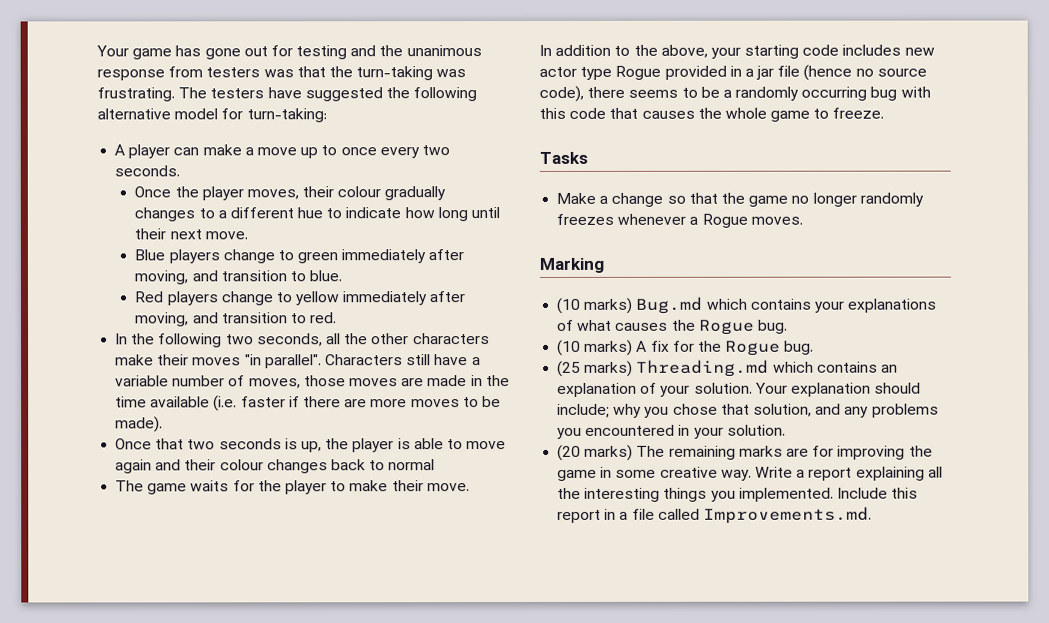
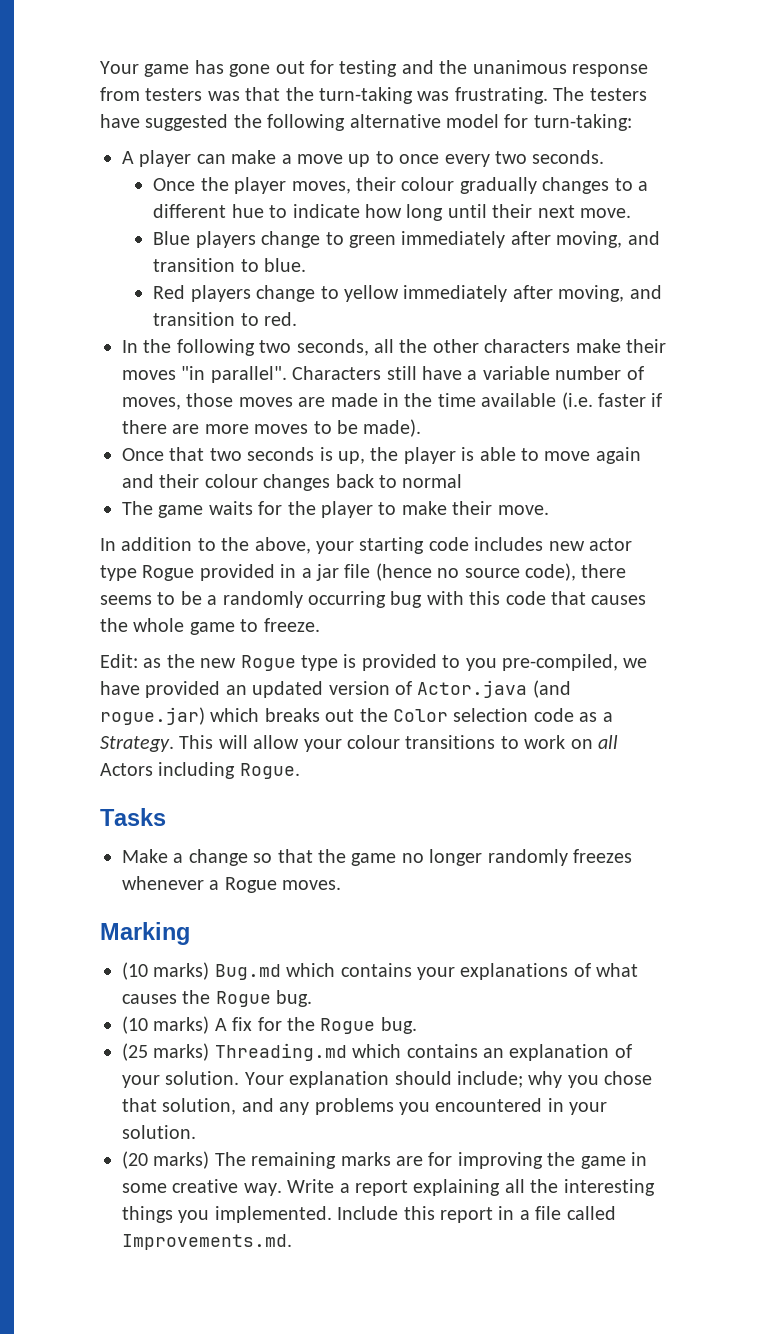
(885, 113) none -> [100,654,648,671] [100,680,571,698] [100,707,613,725] [100,735,618,752] [100,762,300,779] // Edit: as the new Rogue type is provided to you pre-compiled, we have provided an updated version of Actor.java (and rogue.jar) which breaks out the Color selection code as a Strategy. This will allow your colour transitions to work on all Actors including Rogue.

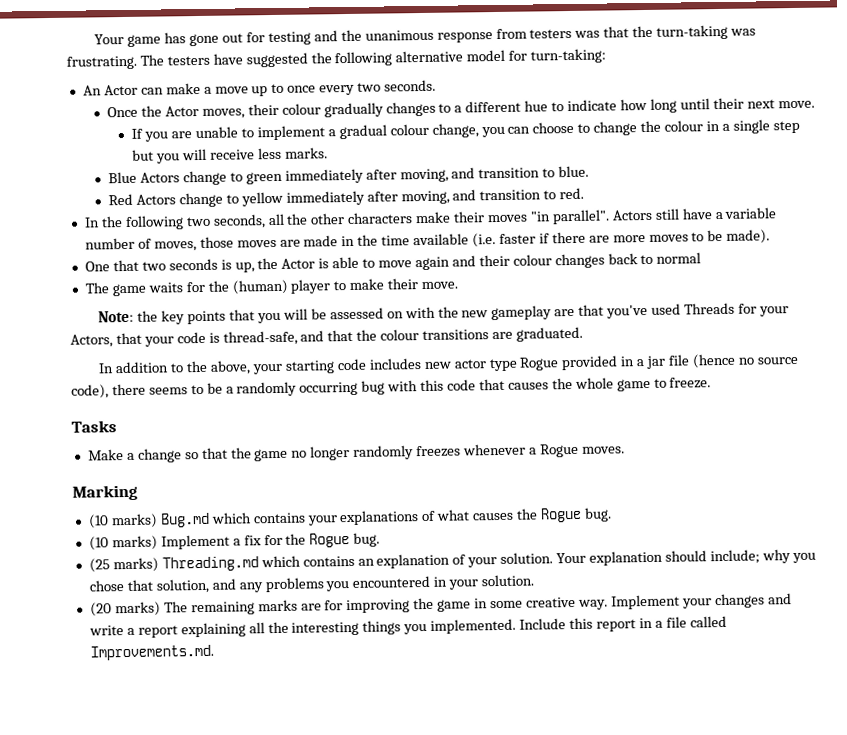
[122,150,192,167] A player -> [82,84,138,96] An Actor
[234,177,287,194] player -> [164,106,199,117] Actor
(632, 213) none -> [131,119,800,142] [132,147,328,164] // If you are unable to implement a gradual colour change, you can choose to change the colour in a single step but you will receive less marks.
[195,231,256,248] players -> [140,172,181,183] Actors
[190,285,251,302] players -> [136,194,177,205] Actors
[292,366,382,380] Characters -> [611,209,653,221] Actors
[122,448,164,461] Once -> [84,261,110,272] One
[403,447,456,464] player -> [281,258,316,269] Actor
(316, 508) none -> [231,279,288,295] (human)
(549, 510) none -> [98,302,789,325] [70,326,583,348] // Note: the key points that you will be assessed on with the new gameplay are that you've used Threads for your Actors, that your code is thread-safe, and that the colour transitions are graduated.
[100,654,648,671] [100,680,571,698] [100,707,613,725] [100,735,618,752] [100,762,300,779] // Edit: as the new Rogue type is provided to you pre-compiled, we have provided an updated version of Actor.java (and rogue.jar) which breaks out the Color selection code as a Strategy. This will allow your colour transitions to work on all Actors including Rogue. -> (712, 383) none
[214,1018,227,1031] A -> [160,534,241,550] Implement a
[287,1179,335,1193] Write -> [610,593,792,610] [88,625,124,636] Implement your changes and write

